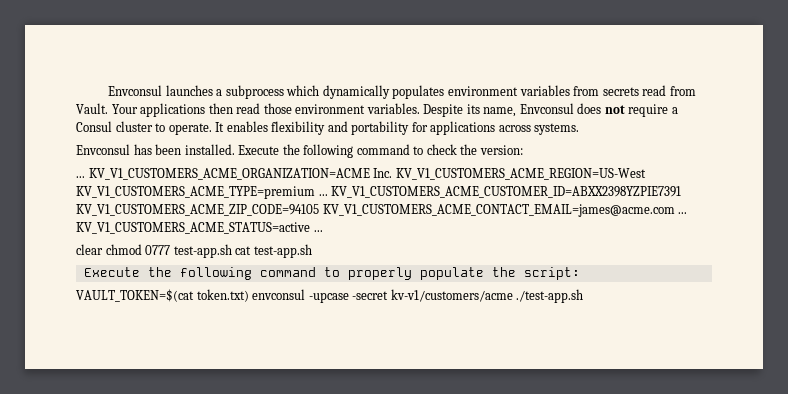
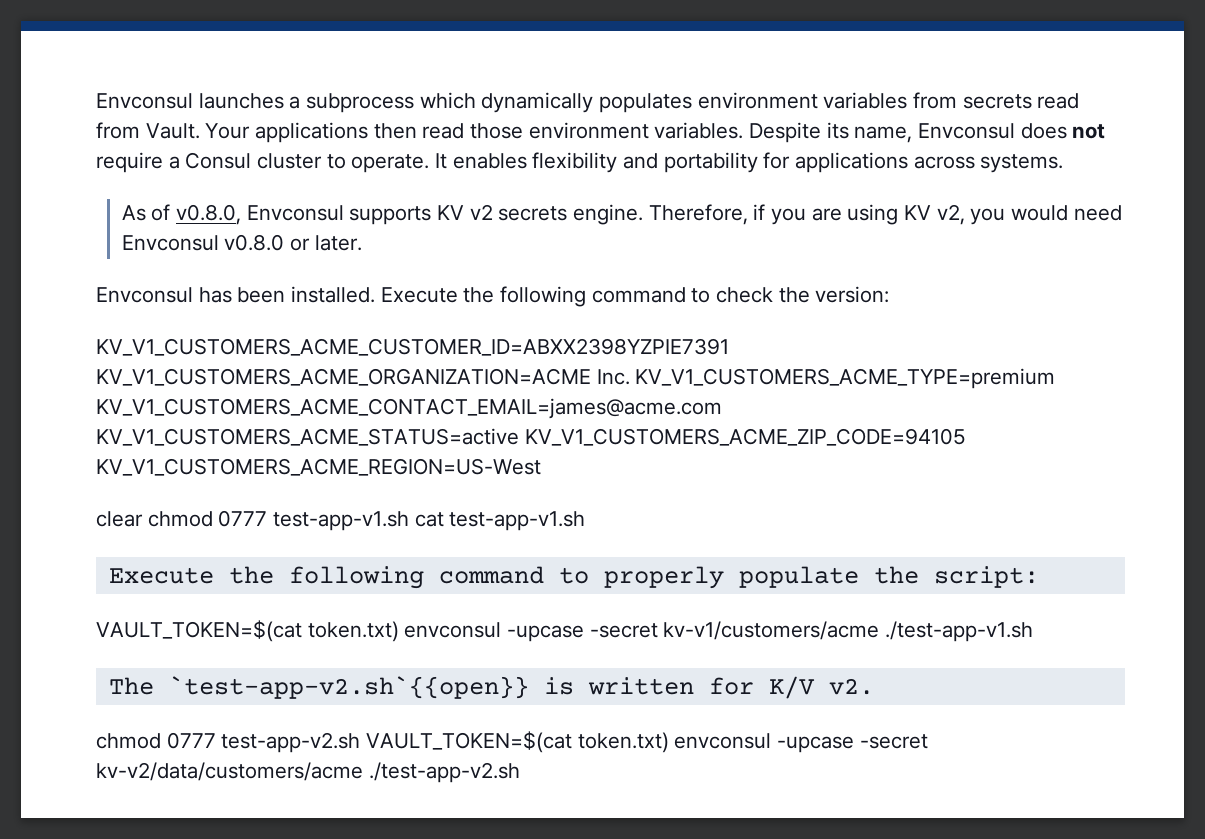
(580, 129) none -> [121,204,1122,225] [121,234,362,251] // As of v0.8.0, Envconsul supports KV v2 secrets engine. Therefore, if you are using KV v2, you would need Envconsul v0.8.0 or later.
[76,176,85,178] ... -> [96,338,729,356] KV_V1_CUSTOMERS_ACME_CUSTOMER_ID=ABXX2398YZPIE7391
[395,168,646,180] [76,186,682,199] [76,204,688,217] [76,222,323,234] KV_V1_CUSTOMERS_ACME_REGION=US-West KV_V1_CUSTOMERS_ACME_TYPE=premium ... KV_V1_CUSTOMERS_ACME_CUSTOMER_ID=ABXX2398YZPIE7391 KV_V1_CUSTOMERS_ACME_ZIP_CODE=94105 KV_V1_CUSTOMERS_ACME_CONTACT_EMAIL=james@acme.com ... KV_V1_CUSTOMERS_ACME_STATUS=active ... -> [635,368,1056,389] [96,398,722,419] [96,428,966,446] [96,458,541,476] KV_V1_CUSTOMERS_ACME_TYPE=premium KV_V1_CUSTOMERS_ACME_CONTACT_EMAIL=james@acme.com KV_V1_CUSTOMERS_ACME_STATUS=active KV_V1_CUSTOMERS_ACME_ZIP_CODE=94105 KV_V1_CUSTOMERS_ACME_REGION=US-West
[173,244,312,258] test-app.sh cat test-app.sh -> [273,511,586,531] test-app-v1.sh cat test-app-v1.sh
[516,289,584,303] ./test-app.sh -> [885,621,1034,642] [108,676,874,699] [96,731,928,753] [96,762,520,783] ./test-app-v1.sh // The `test-app-v2.sh`{{open}} is written for K/V v2. // chmod 0777 test-app-v2.sh VAULT_TOKEN=$(cat token.txt) envconsul -upcase -secret kv-v2/data/customers/acme ./test-app-v2.sh

